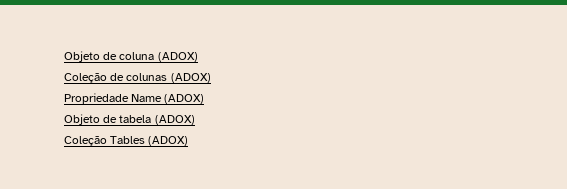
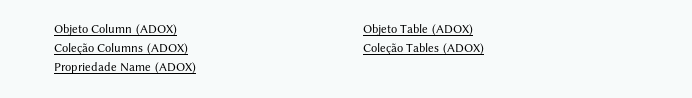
[64,51,198,62] [64,73,168,83] Objeto de coluna (ADOX) // Coleção de colunas -> [54,24,177,36] [54,43,144,55] Objeto Column (ADOX) // Coleção Columns
[103,115,152,123] de tabela -> [400,24,429,33] Table

